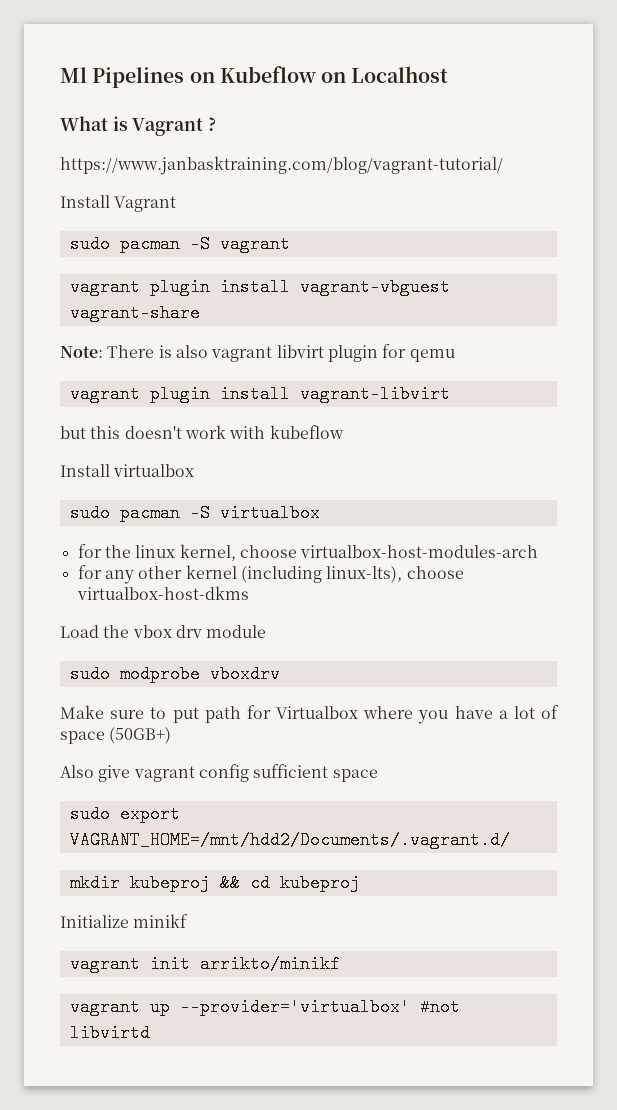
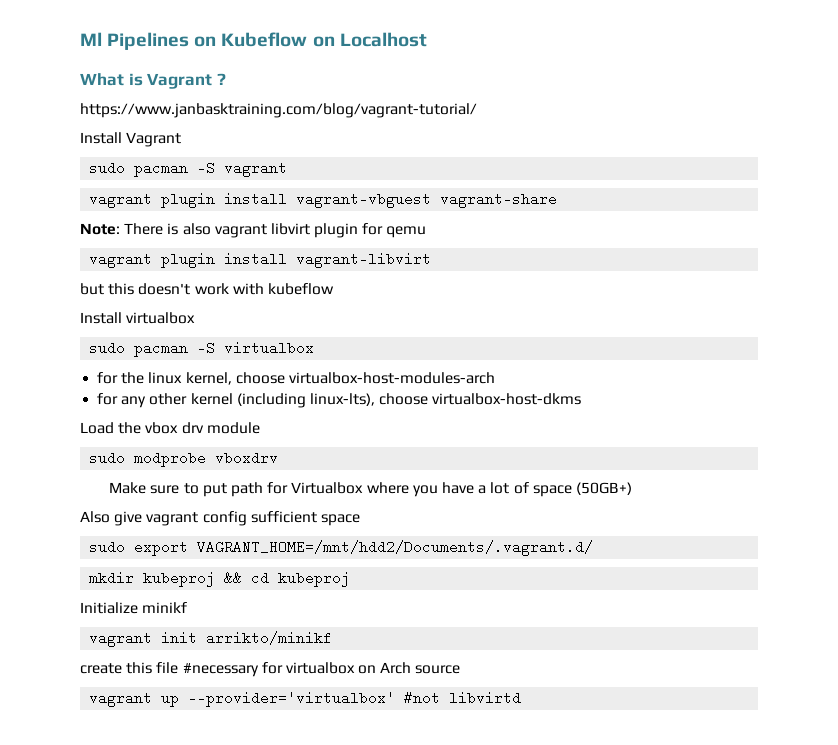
(340, 964) none -> [80,662,461,677] // create this file #necessary for virtualbox on Arch source

